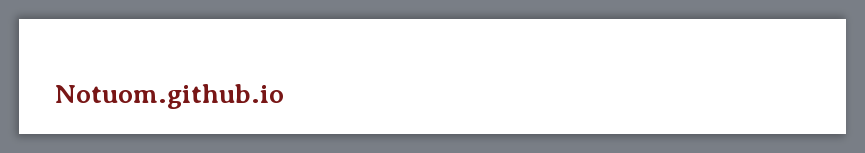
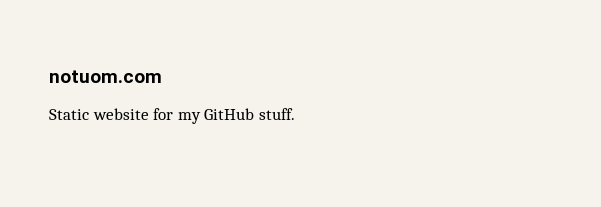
[55,84,284,109] Notuom.github.io -> [49,70,162,83] [49,108,295,124] notuom.com // Static website for my GitHub stuff.

